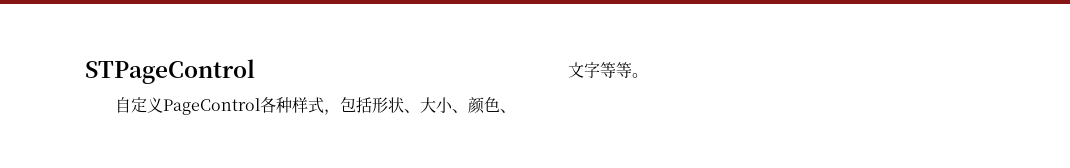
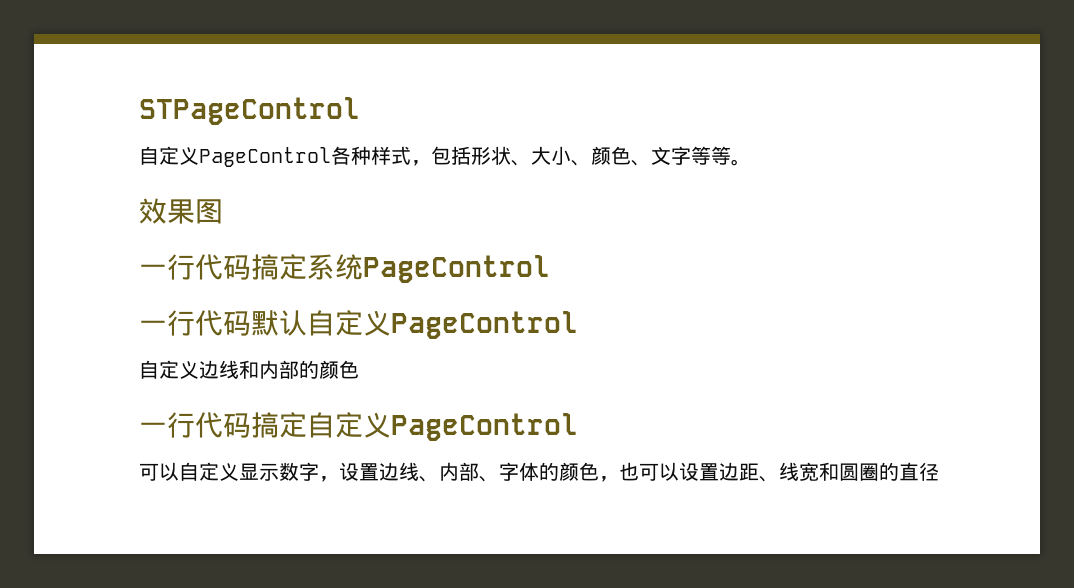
(648, 75) none -> [139,198,223,224] [139,254,550,283] [139,310,578,339] [139,360,359,379] [139,412,578,441] [139,462,939,482] // 效果图 // 一行代码搞定系统PageControl // 一行代码默认自定义PageControl // 自定义边线和内部的颜色 // 一行代码搞定自定义PageControl // 可以自定义显示数字，设置边线、内部、字体的颜色，也可以设置边距、线宽和圆圈的直径

